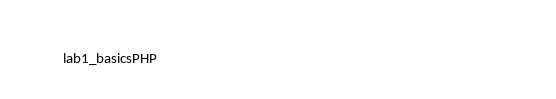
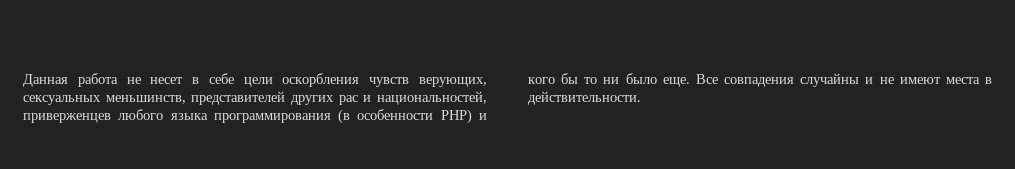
[63,53,157,65] lab1_basicsPHP -> [23,73,487,87] [23,91,488,105] [23,109,487,124] [528,73,992,87] [528,91,641,105] Данная работа не несет в себе цели оскорбления чувств верующих, сексуальных меньшинств, представителей других рас и национальностей, приверженцев любого языка программирования (в особенности PHP) и кого бы то ни было еще. Все совпадения случайны и не имеют места в действительности.

